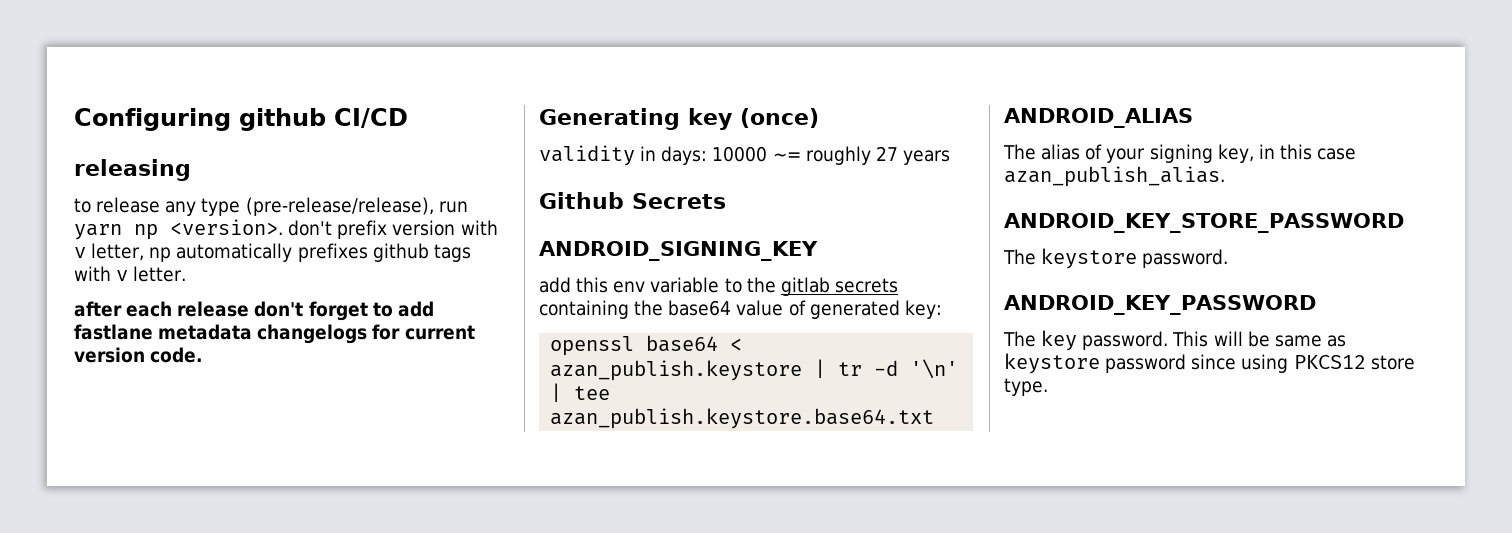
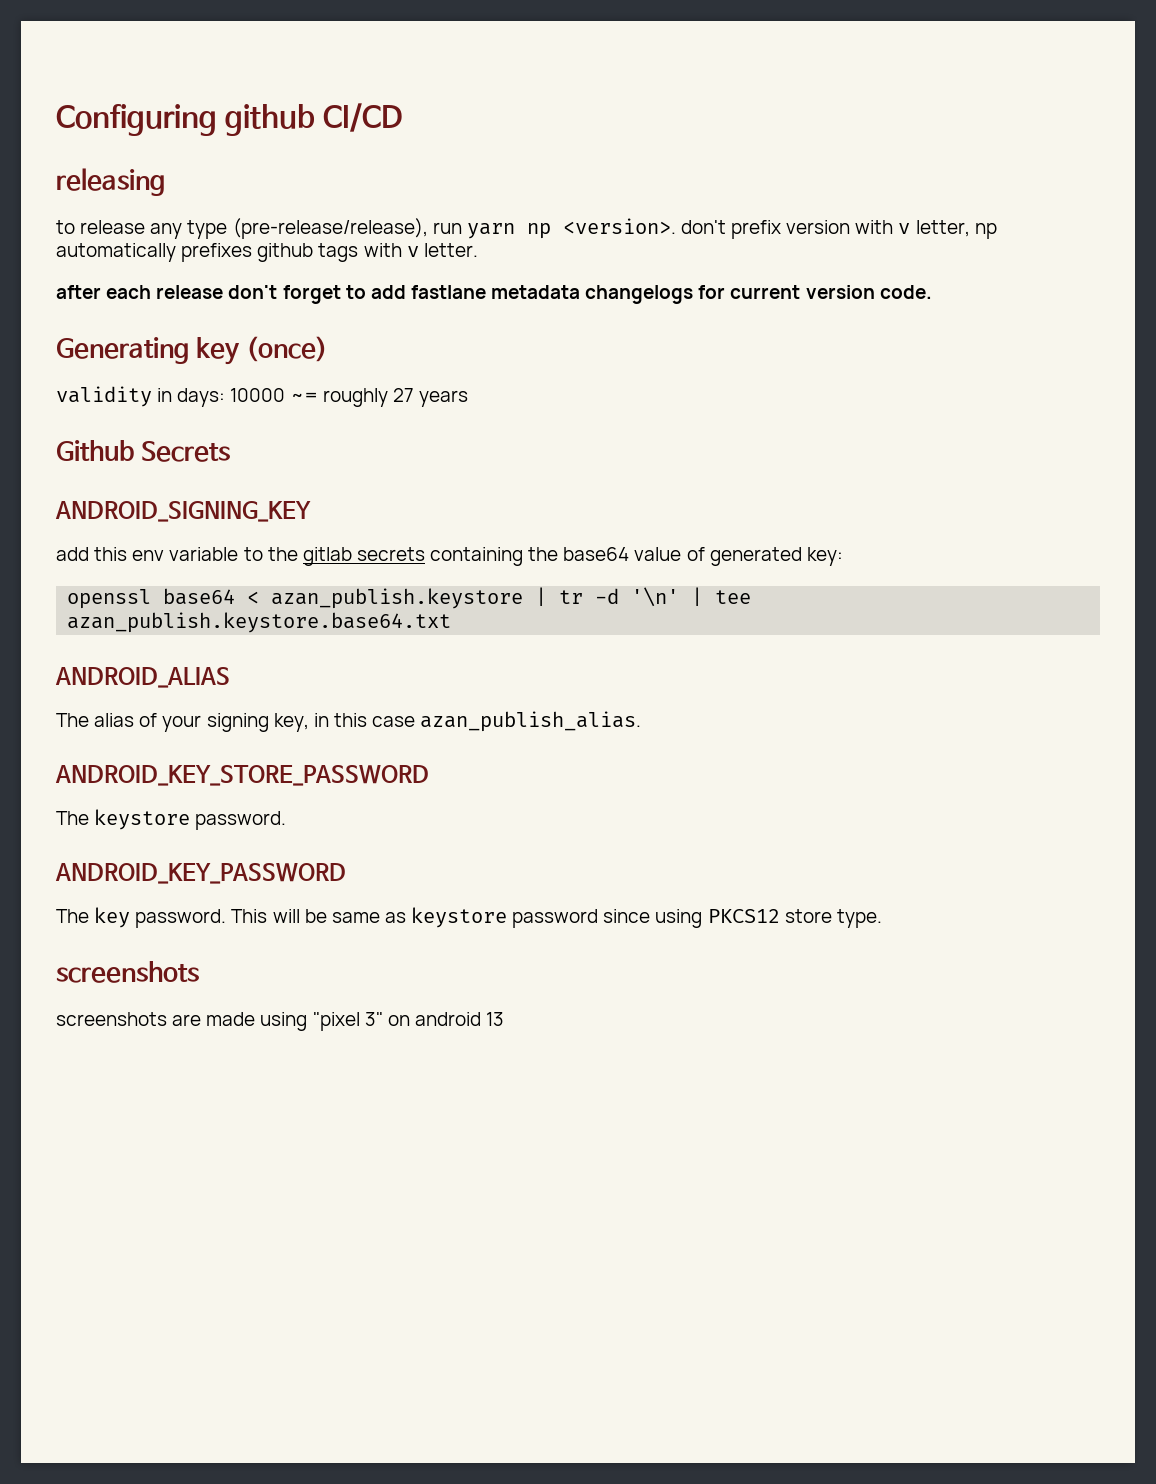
(1048, 387) none -> [56,961,199,983] [56,1012,505,1031] // screenshots // screenshots are made using "pixel 3" on android 13

